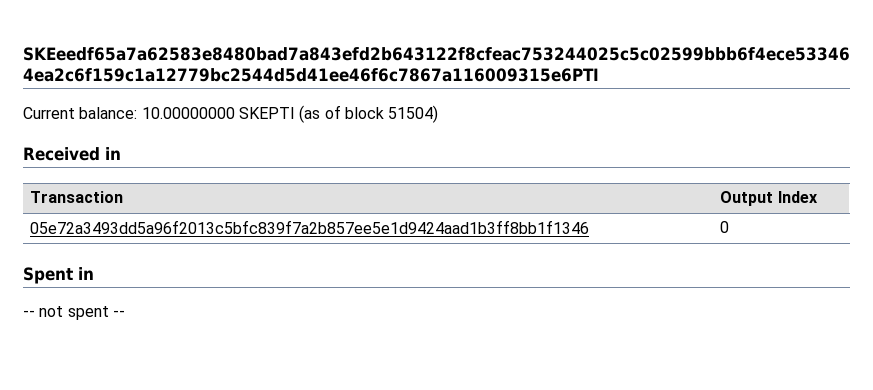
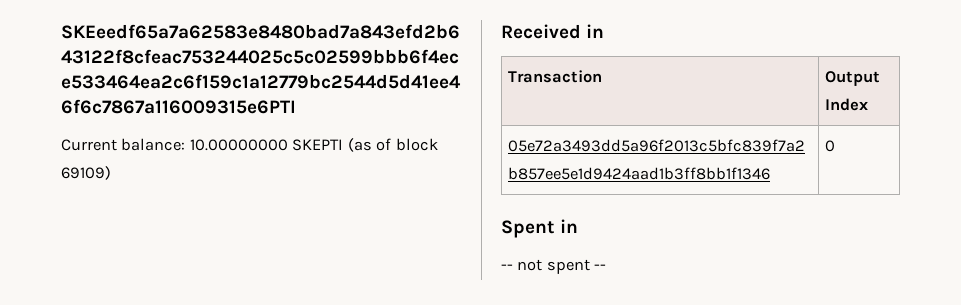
[388,105,439,123] 51504) -> [61,166,111,180] 69109)

